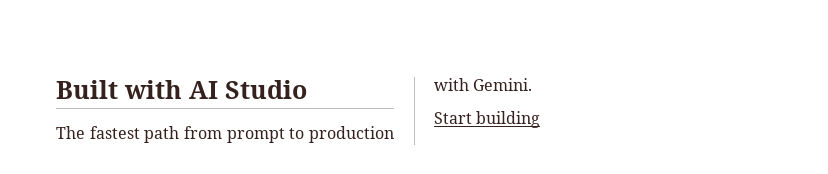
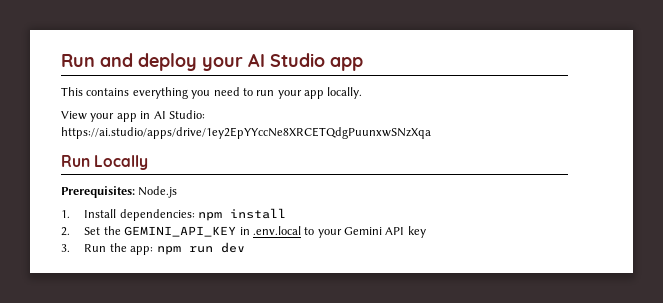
[56,80,307,99] [56,126,394,143] [434,78,533,91] [434,111,541,128] Built with AI Studio // The fastest path from prompt to production with Gemini. // Start building -> [61,53,363,71] [61,87,363,99] [61,110,205,122] [61,127,431,139] [61,155,149,170] [61,186,178,198] [61,208,287,221] [61,226,426,238] [61,242,245,255] Run and deploy your AI Studio app // This contains everything you need to run your app locally. // View your app in AI Studio: https://ai.studio/apps/drive/1ey2EpYYccNe8XRCETQdgPuunxwSNzXqa // Run Locally // Prerequisites: Node.js // 1. Install dependencies: npm install // 2. Set the GEMINI_API_KEY in .env.local to your Gemini API key // 3. Run the app: npm run dev

